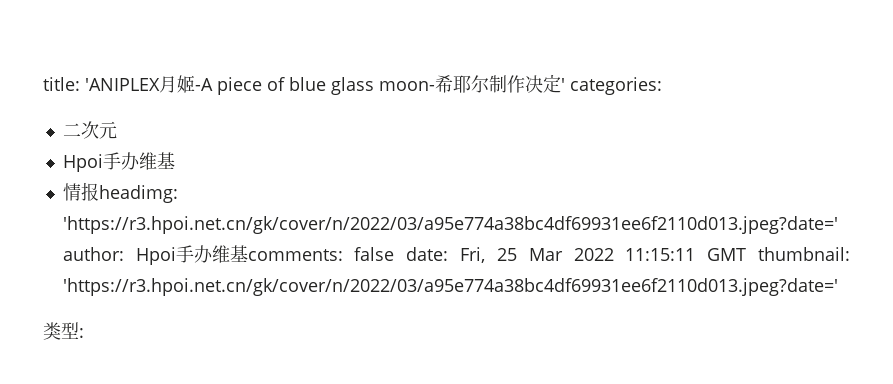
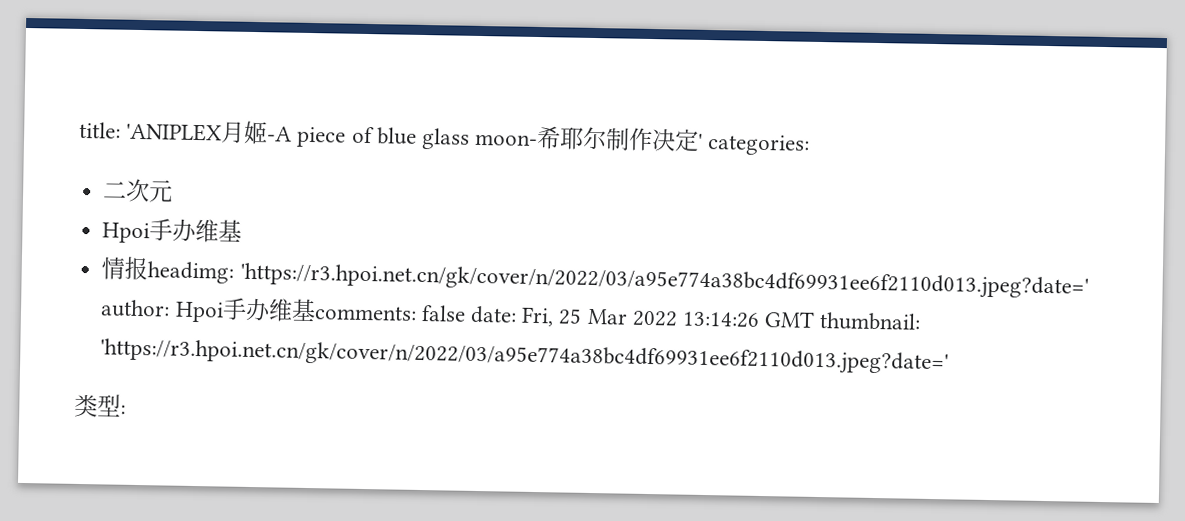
[625,248,696,261] 11:15:11 -> [681,311,760,328] 13:14:26

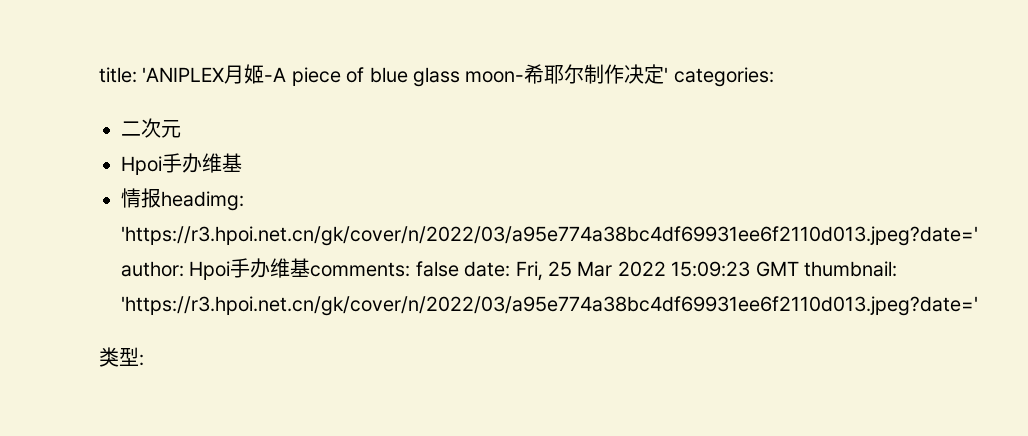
[681,311,760,328] 13:14:26 -> [671,261,751,277] 15:09:23

